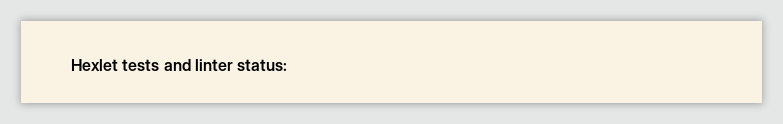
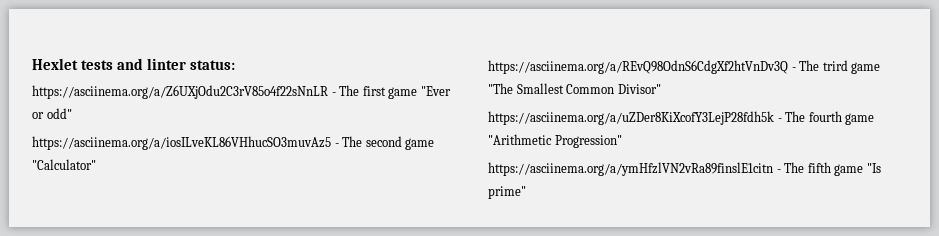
(288, 65) none -> [32,85,451,99] [32,108,72,119] [32,136,435,150] [32,159,96,170] [488,60,881,74] [488,83,661,94] [488,111,875,125] [488,134,622,148] [488,162,881,176] [488,186,526,199] // https://asciinema.org/a/Z6UXjOdu2C3rV85o4f22sNnLR - The first game "Ever or odd" // https://asciinema.org/a/iosILveKL86VHhucSO3muvAz5 - The second game "Calculator" // https://asciinema.org/a/REvQ98OdnS6CdgXf2htVnDv3Q - The trird game "The Smallest Common Divisor" // https://asciinema.org/a/uZDer8KiXcofY3LejP28fdh5k - The fourth game "Arithmetic Progression" // https://asciinema.org/a/ymHfzlVN2vRa89finslE1citn - The fifth game "Is prime"

